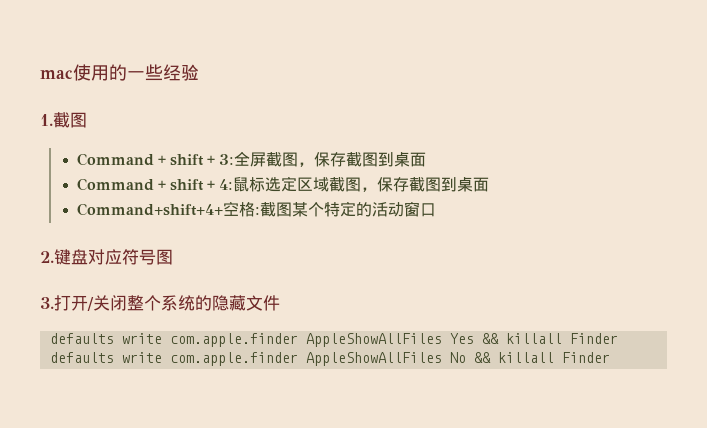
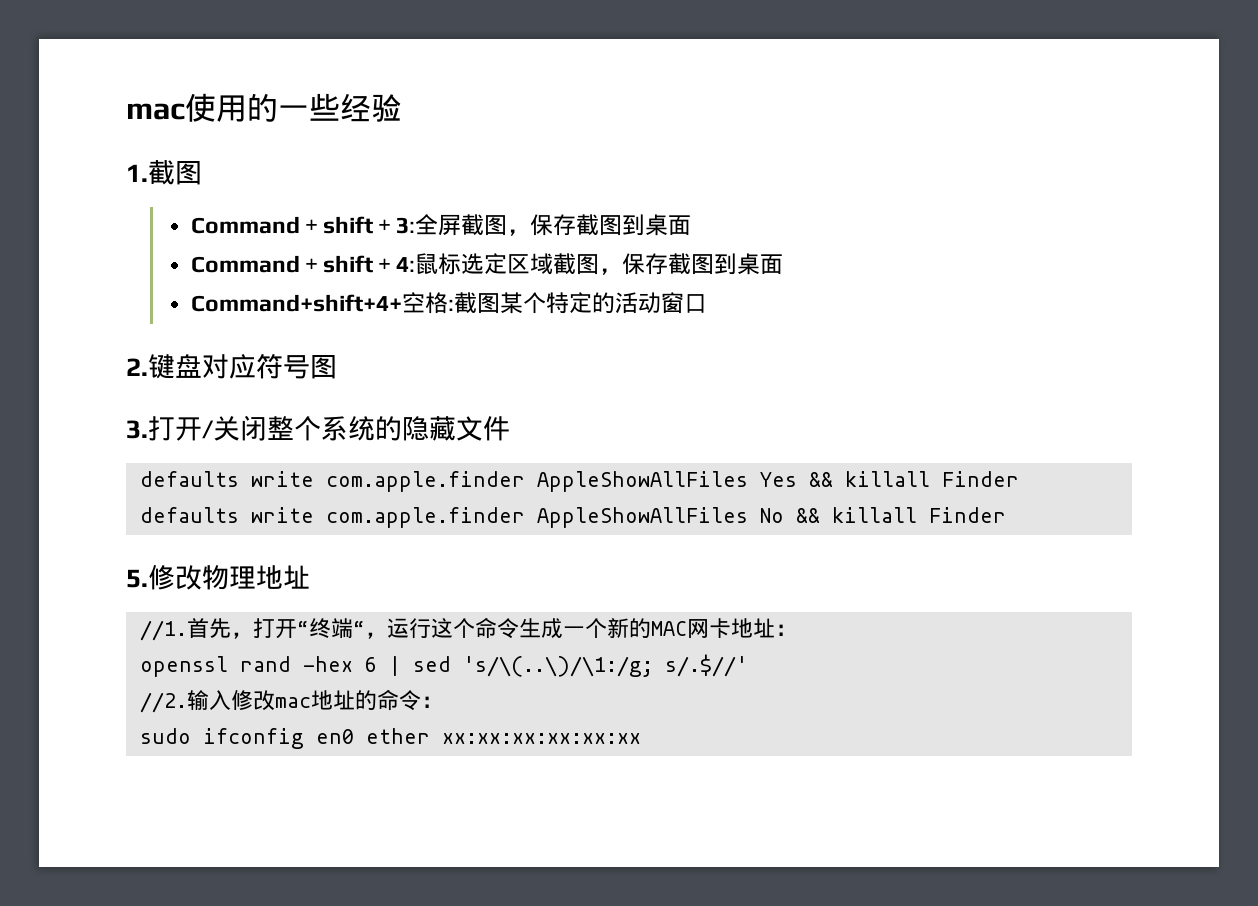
(610, 357) none -> [126,564,310,590] [139,617,797,641] [139,654,748,677] [139,689,443,713] [139,728,641,749] // 5.修改物理地址 // //1.首先，打开“终端“，运行这个命令生成一个新的MAC网卡地址： // openssl rand -hex 6 | sed 's/\(..\)/\1:/g; s/.$//' // //2.输入修改mac地址的命令： // sudo ifconfig en0 ether xx:xx:xx:xx:xx:xx

